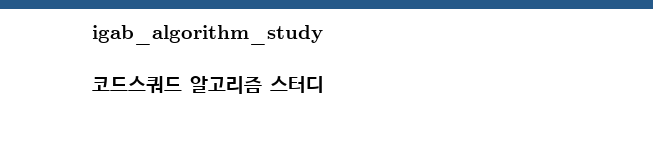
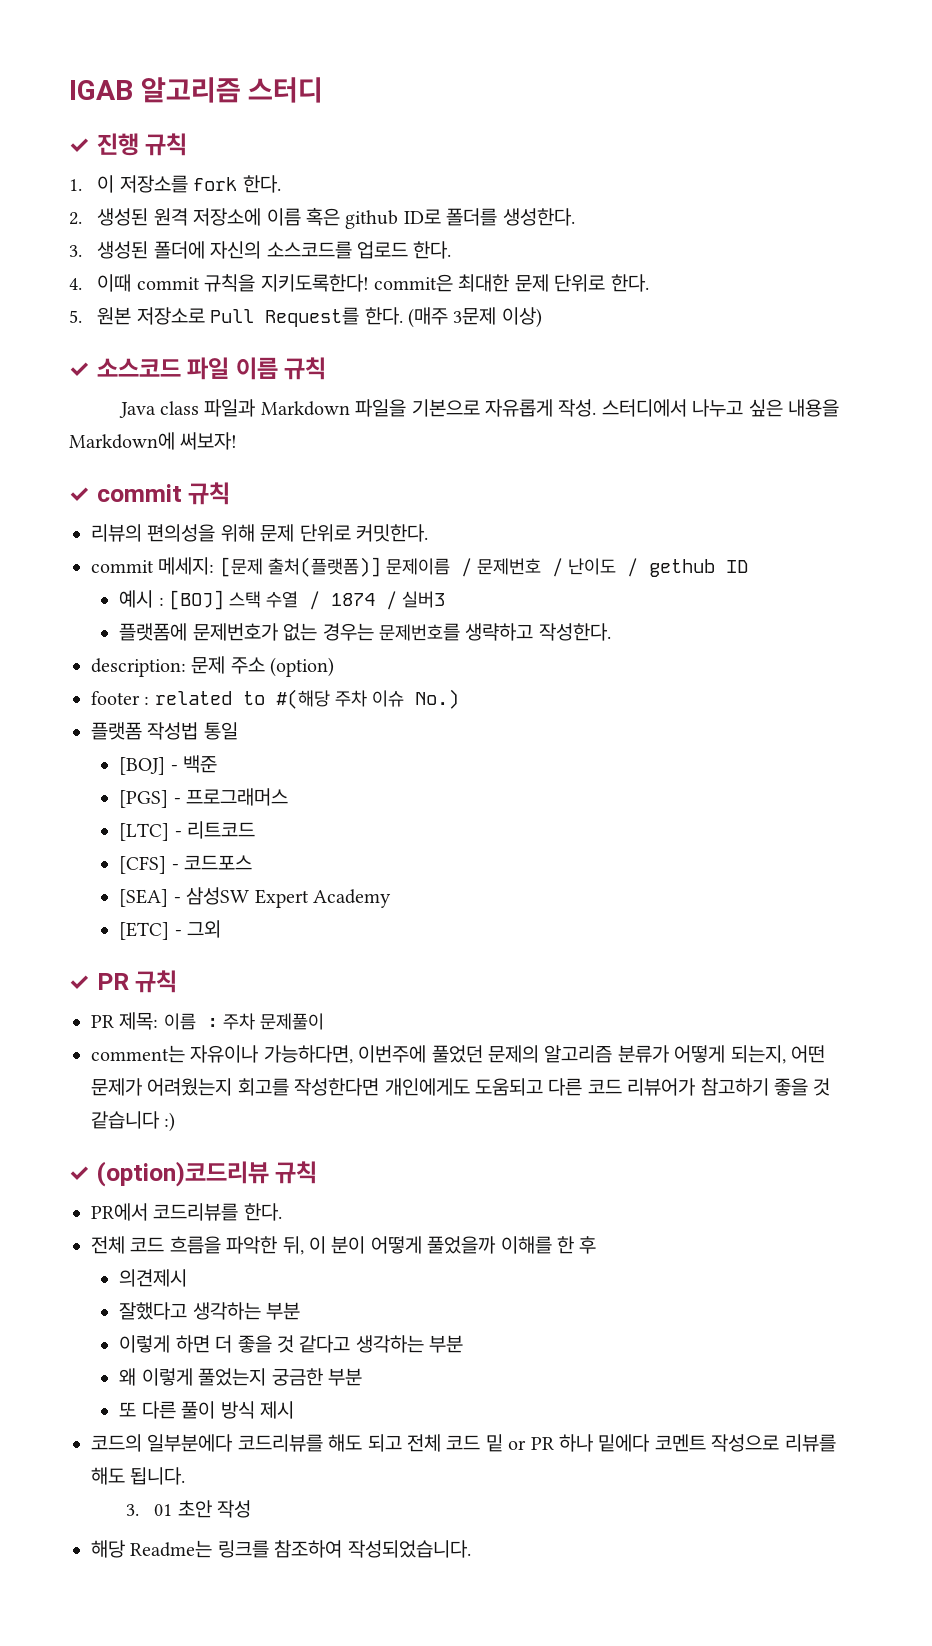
[92,25,323,45] [92,76,182,94] igab_algorithm_study // 코드스쿼드 -> [69,80,133,100] IGAB
(324, 84) none -> [69,133,188,156] [69,175,281,193] [69,207,575,229] [69,241,452,259] [69,274,649,292] [69,307,542,328] [69,357,327,380] [118,399,840,418] [69,432,238,450] [69,482,231,505] [91,524,428,542] [91,557,748,577] [119,590,446,610] [119,623,611,641] [91,656,335,677] [91,689,459,709] [91,722,238,740] [119,755,218,775] [119,788,289,808] [119,821,256,841] [119,855,253,874] [119,887,392,908] [119,920,222,940] [69,970,178,993] [91,1012,324,1030] [91,1045,825,1064] [91,1078,831,1096] [91,1111,176,1132] [69,1161,318,1187] [91,1203,282,1221] [91,1236,597,1255] [119,1269,188,1287] [119,1302,301,1320] [119,1335,464,1353] [119,1368,363,1386] [119,1401,295,1419] [91,1434,836,1452] [91,1467,186,1485] [125,1500,252,1518] [91,1540,471,1558] // ✓ 진행 규칙 // 1. 이 저장소를 fork 한다. // 2. 생성된 원격 저장소에 이름 혹은 github ID로 폴더를 생성한다. // 3. 생성된 폴더에 자신의 소스코드를 업로드 한다. // 4. 이때 commit 규칙을 지키도록한다! commit은 최대한 문제 단위로 한다. // 5. 원본 저장소로 Pull Request를 한다. (매주 3문제 이상) // ✓ 소스코드 파일 이름 규칙 // Java class 파일과 Markdown 파일을 기본으로 자유롭게 작성. 스터디에서 나누고 싶은 내용을 Markdown에 써보자! // ✓ commit 규칙 // 리뷰의 편의성을 위해 문제 단위로 커밋한다. // commit 메세지: [문제 출처(플랫폼)] 문제이름 / 문제번호 / 난이도 / gethub ID // 예시 : [BOJ] 스택 수열 / 1874 / 실버3 // 플랫폼에 문제번호가 없는 경우는 문제번호를 생략하고 작성한다. // description: 문제 주소 (option) // footer : related to #(해당 주차 이슈 No.) // 플랫폼 작성법 통일 // [BOJ] - 백준 // [PGS] - 프로그래머스 // [LTC] - 리트코드 // [CFS] - 코드포스 // [SEA] - 삼성SW Expert Academy // [ETC] - 그외 // ✓ PR 규칙 // PR 제목: 이름 : 주차 문제풀이 // comment는 자유이나 가능하다면, 이번주에 풀었던 문제의 알고리즘 분류가 어떻게 되는지, 어떤 문제가 어려웠는지 회고를 작성한다면 개인에게도 도움되고 다른 코드 리뷰어가 참고하기 좋을 것 같습니다 :) // ✓ (option)코드리뷰 규칙 // PR에서 코드리뷰를 한다. // 전체 코드 흐름을 파악한 뒤, 이 분이 어떻게 풀었을까 이해를 한 후 // 의견제시 // 잘했다고 생각하는 부분 // 이렇게 하면 더 좋을 것 같다고 생각하는 부분 // 왜 이렇게 풀었는지 궁금한 부분 // 또 다른 풀이 방식 제시 // 코드의 일부분에다 코드리뷰를 해도 되고 전체 코드 밑 or PR 하나 밑에다 코멘트 작성으로 리뷰를 해도 됩니다. // 3. 01 초안 작성 // 해당 Readme는 링크를 참조하여 작성되었습니다.

